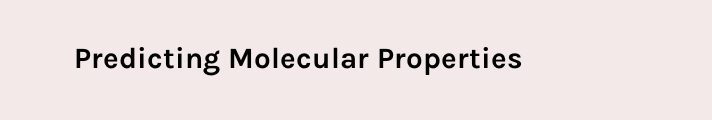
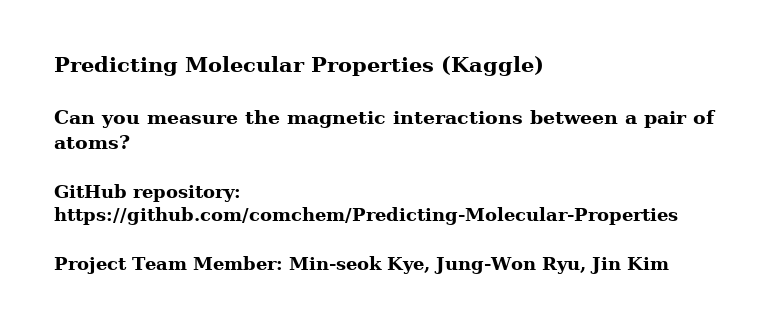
(523, 61) none -> [441,56,544,76] [54,110,716,128] [54,135,130,149] [54,184,241,202] [54,207,678,225] [54,256,669,274] (Kaggle) // Can you measure the magnetic interactions between a pair of atoms? // GitHub repository: https://github.com/comchem/Predicting-Molecular-Properties // Project Team Member: Min-seok Kye, Jung-Won Ryu, Jin Kim

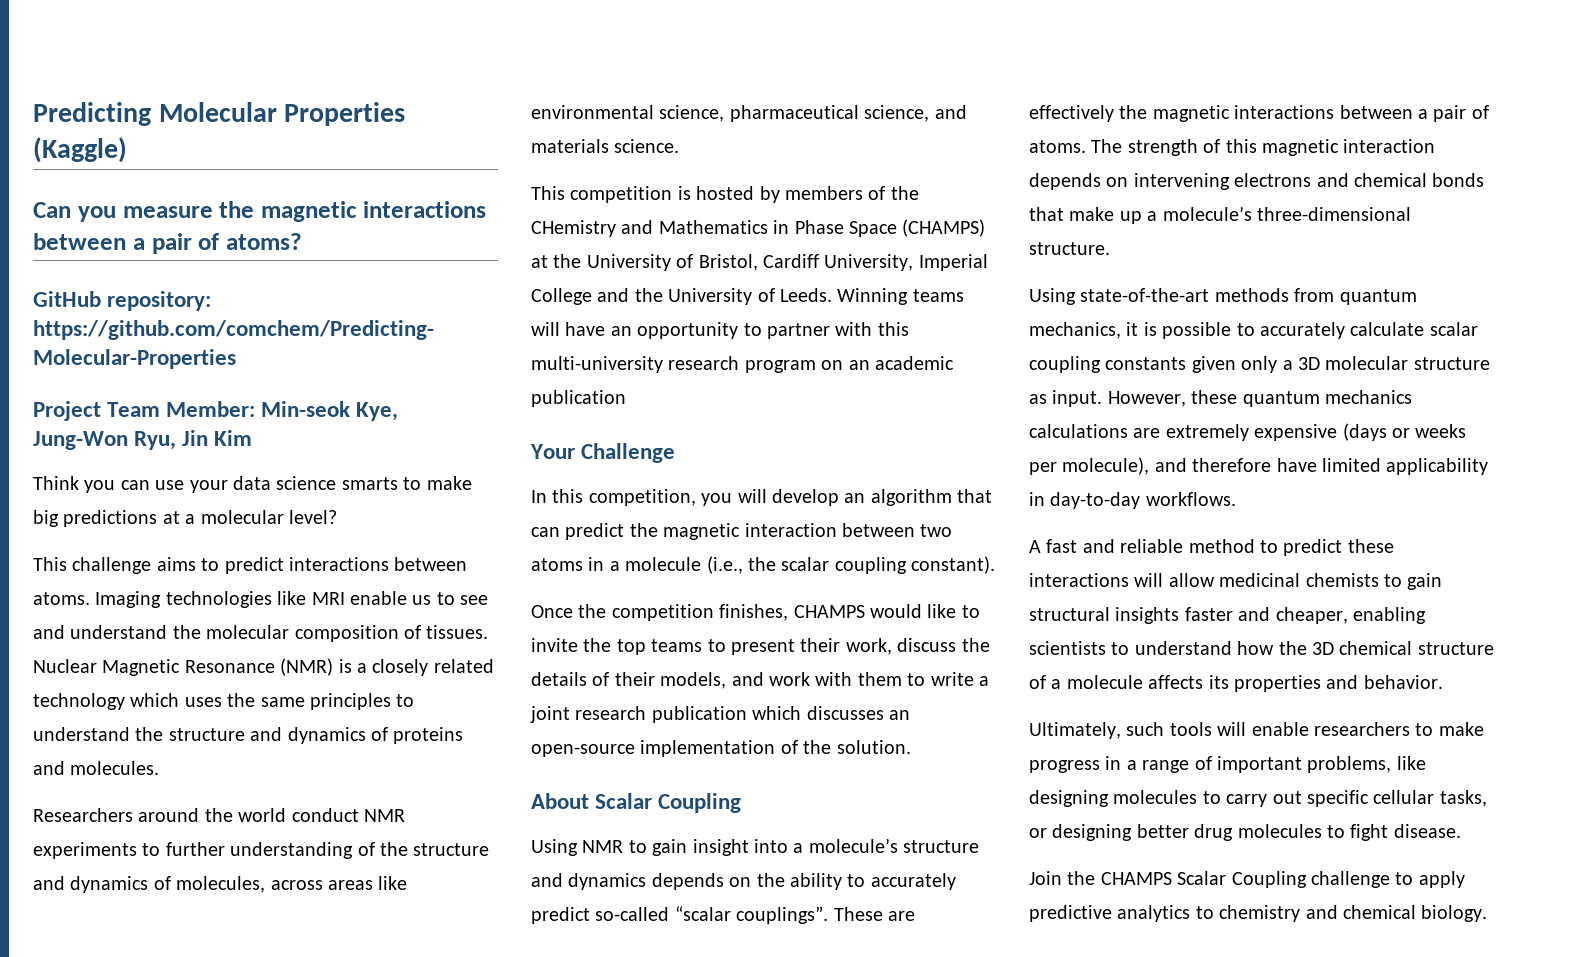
(669, 263) none -> [33,476,472,493] [33,510,337,527] [33,557,468,574] [33,591,489,608] [33,625,489,642] [33,658,494,676] [33,693,415,710] [33,727,464,744] [33,761,160,775] [33,808,405,822] [33,842,490,859] [33,876,408,893] [531,105,967,122] [531,139,680,153] [531,186,919,203] [531,219,986,237] [531,254,988,271] [531,288,964,305] [531,322,909,339] [531,356,954,373] [531,390,626,407] [530,443,676,463] [531,489,993,506] [531,523,953,540] [531,556,996,574] [531,604,980,621] [531,638,990,655] [531,672,989,689] [530,706,910,723] [531,740,911,757] [531,793,742,813] [531,838,980,856] [531,873,956,890] [531,906,915,924] [1029,105,1489,122] [1029,139,1436,156] [1029,173,1485,190] [1029,206,1411,224] [1029,242,1110,255] [1029,288,1417,305] [1029,322,1478,339] [1029,356,1490,373] [1029,390,1412,407] [1029,423,1467,441] [1029,457,1489,475] [1029,492,1236,509] [1029,539,1394,556] [1029,573,1443,590] [1029,607,1426,624] [1029,641,1494,655] [1029,675,1443,692] [1029,722,1484,739] [1029,756,1426,773] [1029,790,1487,807] [1029,824,1461,841] [1029,871,1465,888] [1029,905,1488,922] // Think you can use your data science smarts to make big predictions at a molecular level? // This challenge aims to predict interactions between atoms. Imaging technologies like MRI enable us to see and understand the molecular composition of tissues. Nuclear Magnetic Resonance (NMR) is a closely related technology which uses the same principles to understand the structure and dynamics of proteins and molecules. // Researchers around the world conduct NMR experiments to further understanding of the structure and dynamics of molecules, across areas like environmental science, pharmaceutical science, and materials science. // This competition is hosted by members of the CHemistry and Mathematics in Phase Space (CHAMPS) at the University of Bristol, Cardiff University, Imperial College and the University of Leeds. Winning teams will have an opportunity to partner with this multi-university research program on an academic publication // Your Challenge // In this competition, you will develop an algorithm that can predict the magnetic interaction between two atoms in a molecule (i.e., the scalar coupling constant). // Once the competition finishes, CHAMPS would like to invite the top teams to present their work, discuss the details of their models, and work with them to write a joint research publication which discusses an open-source implementation of the solution. // About Scalar Coupling // Using NMR to gain insight into a molecule’s structure and dynamics depends on the ability to accurately predict so-called “scalar couplings”. These are effectively the magnetic interactions between a pair of atoms. The strength of this magnetic interaction depends on intervening electrons and chemical bonds that make up a molecule’s three-dimensional structure. // Using state-of-the-art methods from quantum mechanics, it is possible to accurately calculate scalar coupling constants given only a 3D molecular structure as input. However, these quantum mechanics calculations are extremely expensive (days or weeks per molecule), and therefore have limited applicability in day-to-day workflows. // A fast and reliable method to predict these interactions will allow medicinal chemists to gain structural insights faster and cheaper, enabling scientists to understand how the 3D chemical structure of a molecule affects its properties and behavior. // Ultimately, such tools will enable researchers to make progress in a range of important problems, like designing molecules to carry out specific cellular tasks, or designing better drug molecules to fight disease. // Join the CHAMPS Scalar Coupling challenge to apply predictive analytics to chemistry and chemical biology.

